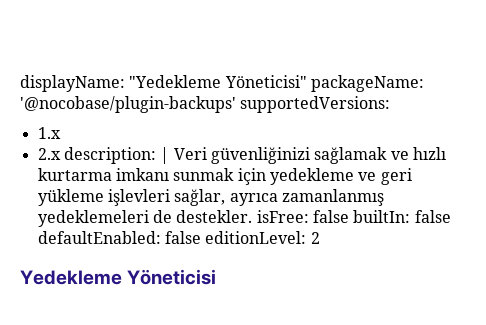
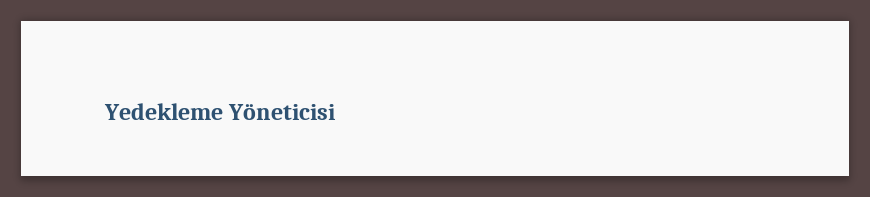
[20,75,424,92] [20,96,391,113] [37,127,61,139] [37,147,446,164] [37,168,412,185] [37,189,384,206] [37,210,451,227] [37,231,320,244] displayName: "Yedekleme Yöneticisi" packageName: '@nocobase/plugin-backups' supportedVersions: // 1.x // 2.x description: | Veri güvenliğinizi sağlamak ve hızlı kurtarma imkanı sunmak için yedekleme ve geri yükleme işlevleri sağlar, ayrıca zamanlanmış yedeklemeleri de destekler. isFree: false builtIn: false defaultEnabled: false editionLevel: 2 // -> (104, 111) none

